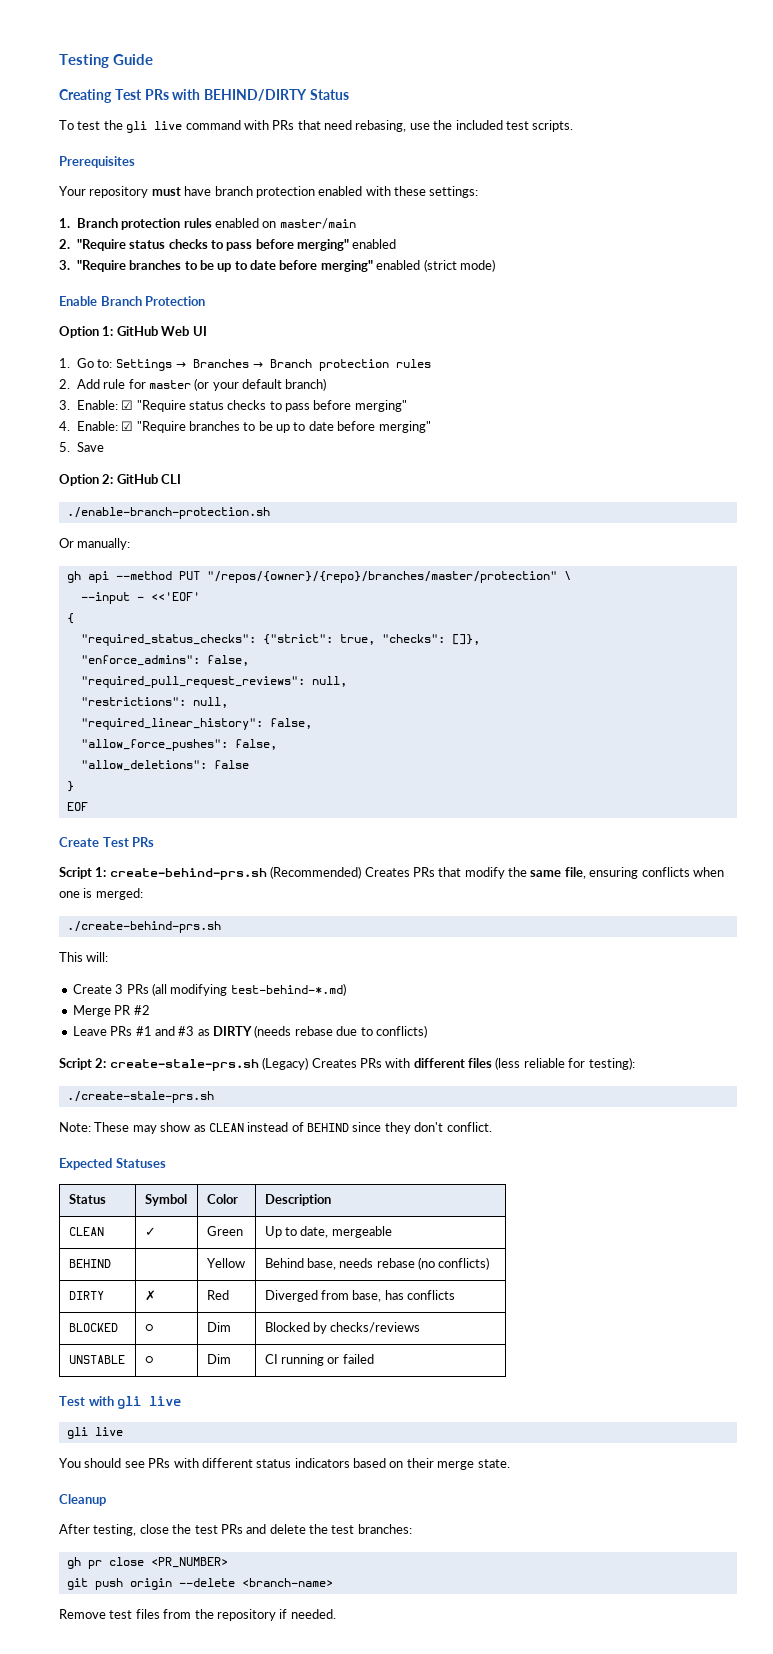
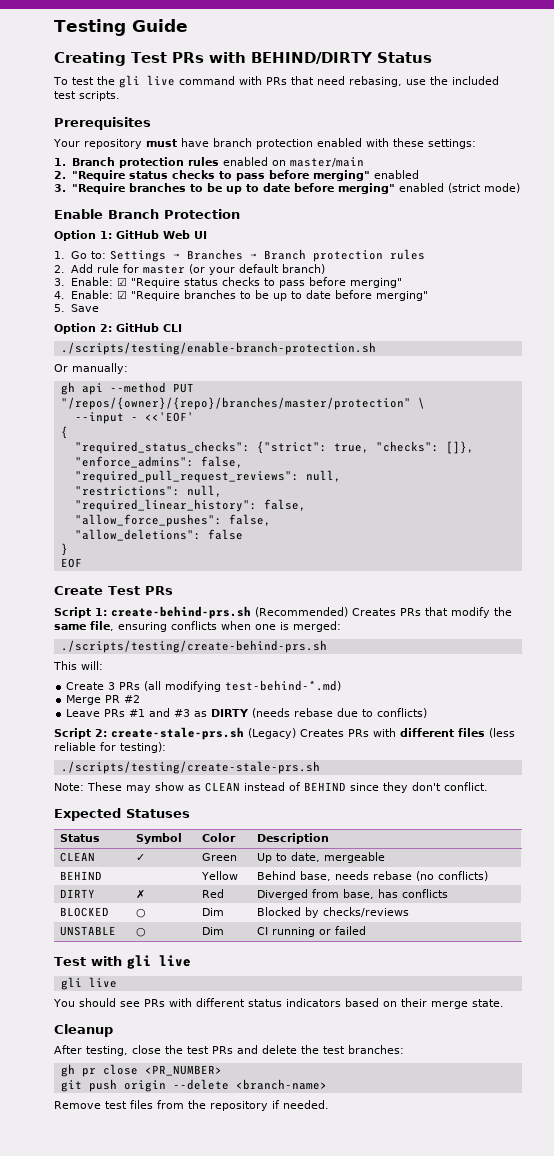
[66,507,270,519] ./enable-branch-protection.sh -> [60,342,376,355] ./scripts/testing/enable-branch-protection.sh
[66,921,221,933] ./create-behind-prs.sh -> [60,640,327,653] ./scripts/testing/create-behind-prs.sh
[66,1091,214,1103] ./create-stale-prs.sh -> [60,761,320,774] ./scripts/testing/create-stale-prs.sh

